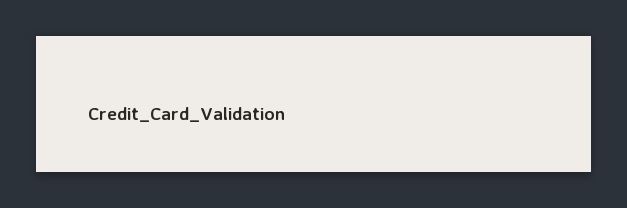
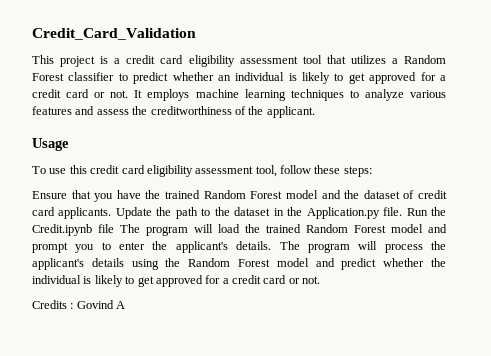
(285, 114) none -> [32,55,446,67] [32,72,446,84] [32,89,446,101] [32,106,315,118] [32,138,69,151] [32,165,372,177] [32,190,448,202] [32,207,446,219] [32,224,447,236] [32,241,447,253] [32,258,447,270] [32,275,321,287] [32,300,126,309] // This project is a credit card eligibility assessment tool that utilizes a Random Forest classifier to predict whether an individual is likely to get approved for a credit card or not. It employs machine learning techniques to analyze various features and assess the creditworthiness of the applicant. // Usage // To use this credit card eligibility assessment tool, follow these steps: // Ensure that you have the trained Random Forest model and the dataset of credit card applicants. Update the path to the dataset in the Application.py file. Run the Credit.ipynb file The program will load the trained Random Forest model and prompt you to enter the applicant's details. The program will process the applicant's details using the Random Forest model and predict whether the individual is likely to get approved for a credit card or not. // Credits : Govind A

